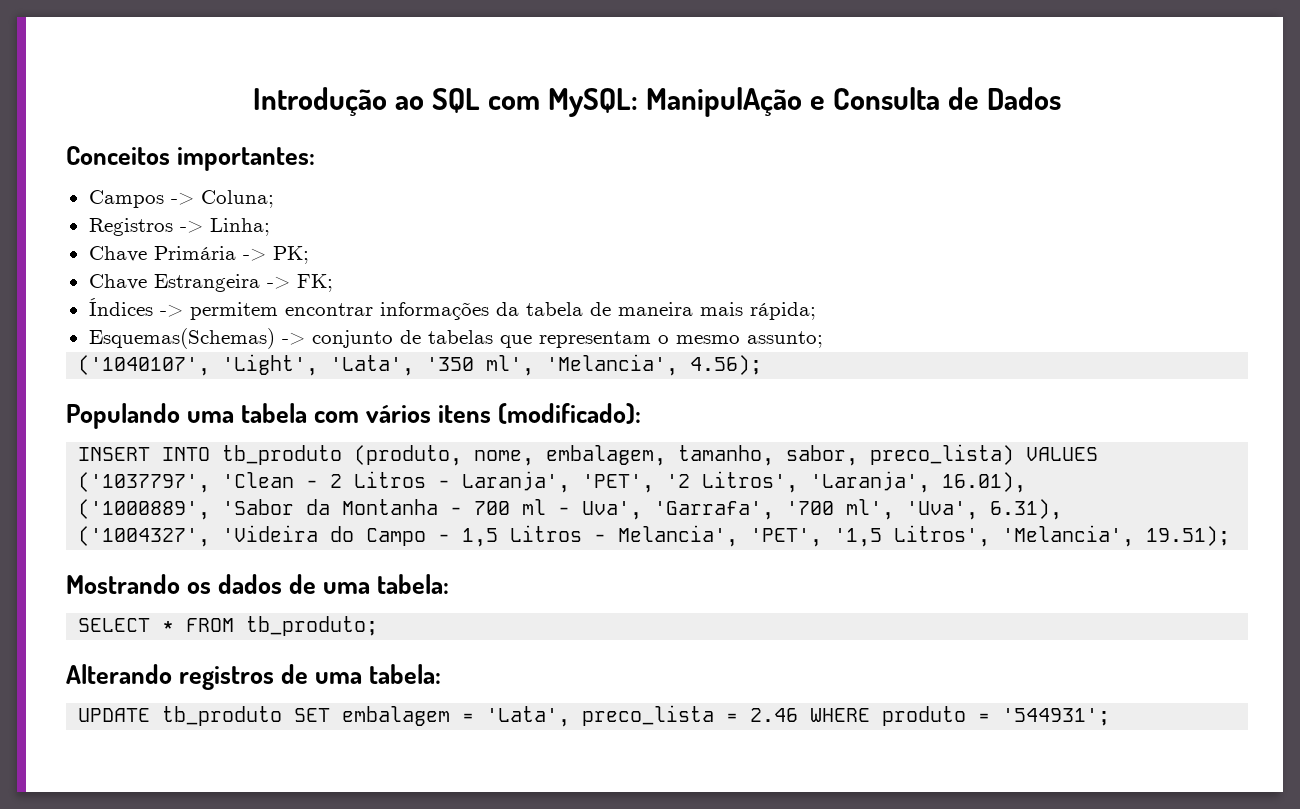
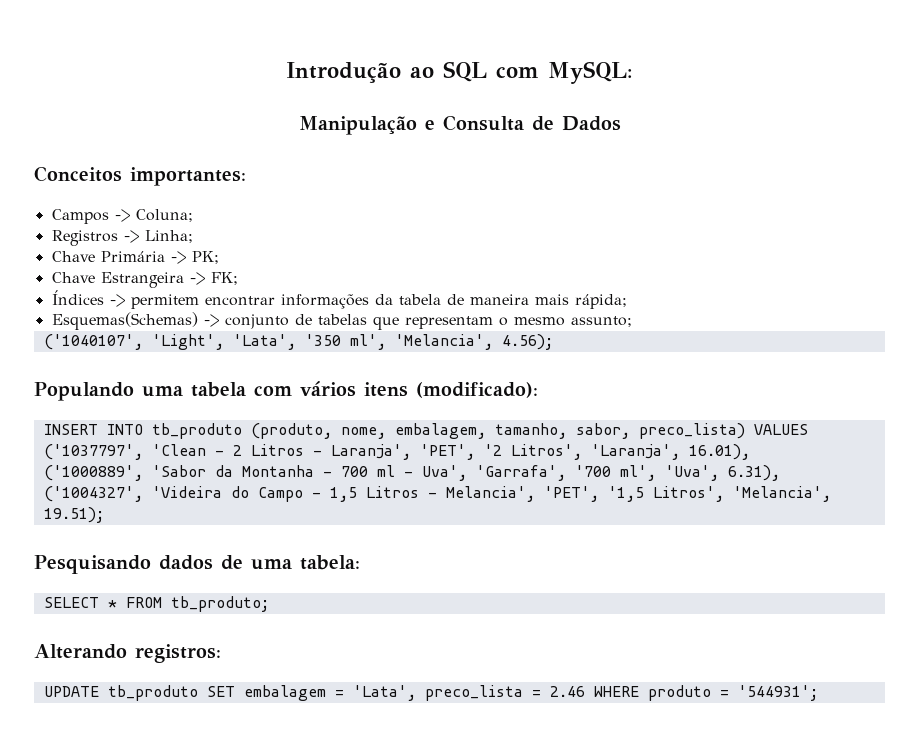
[646,87,803,117] ManipulAção -> [298,116,417,135] // Manipulação
[66,574,212,594] Mostrando os -> [34,555,151,574] Pesquisando
[179,664,442,690] registros de uma tabela: -> [135,644,221,663] registros:

